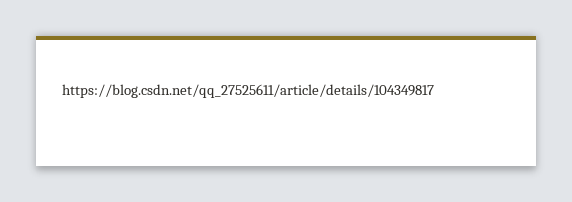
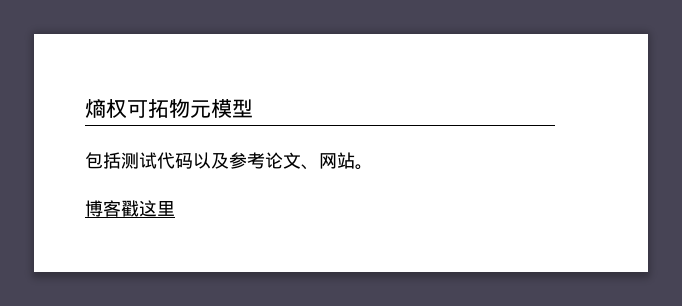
[62,84,434,98] https://blog.csdn.net/qq_27525611/article/details/104349817 -> [85,99,253,119] [85,152,373,170] [85,200,175,217] 熵权可拓物元模型 // 包括测试代码以及参考论文、网站。 // 博客戳这里

